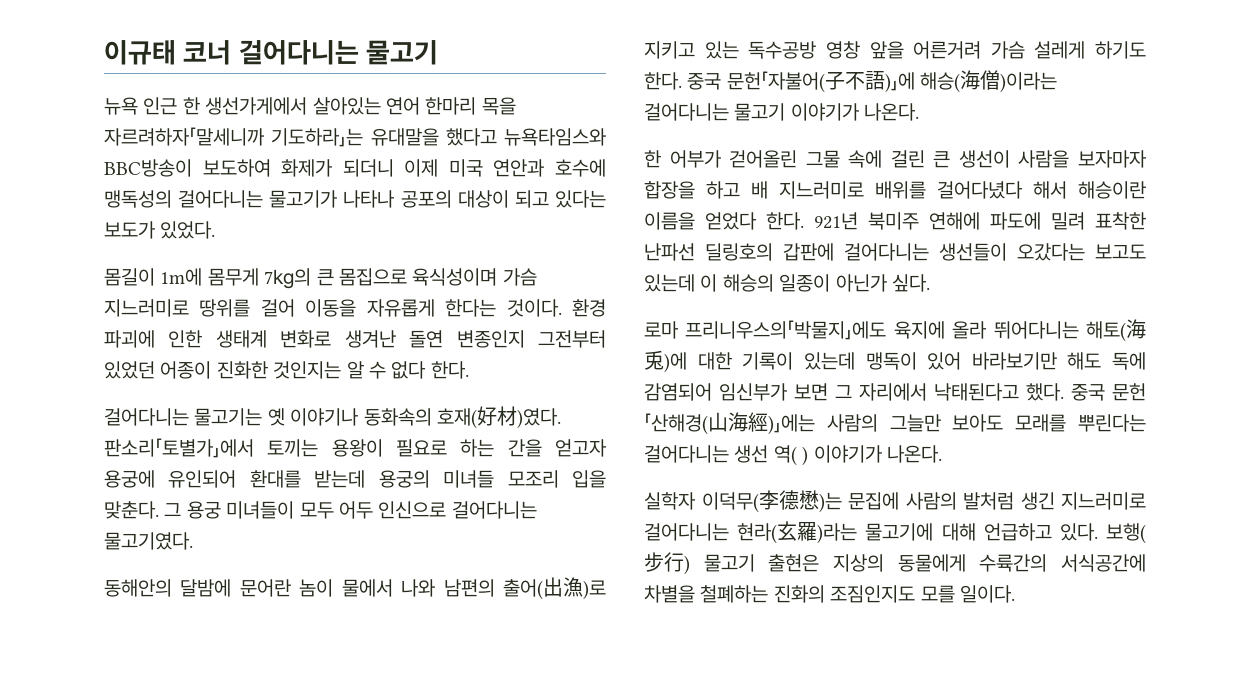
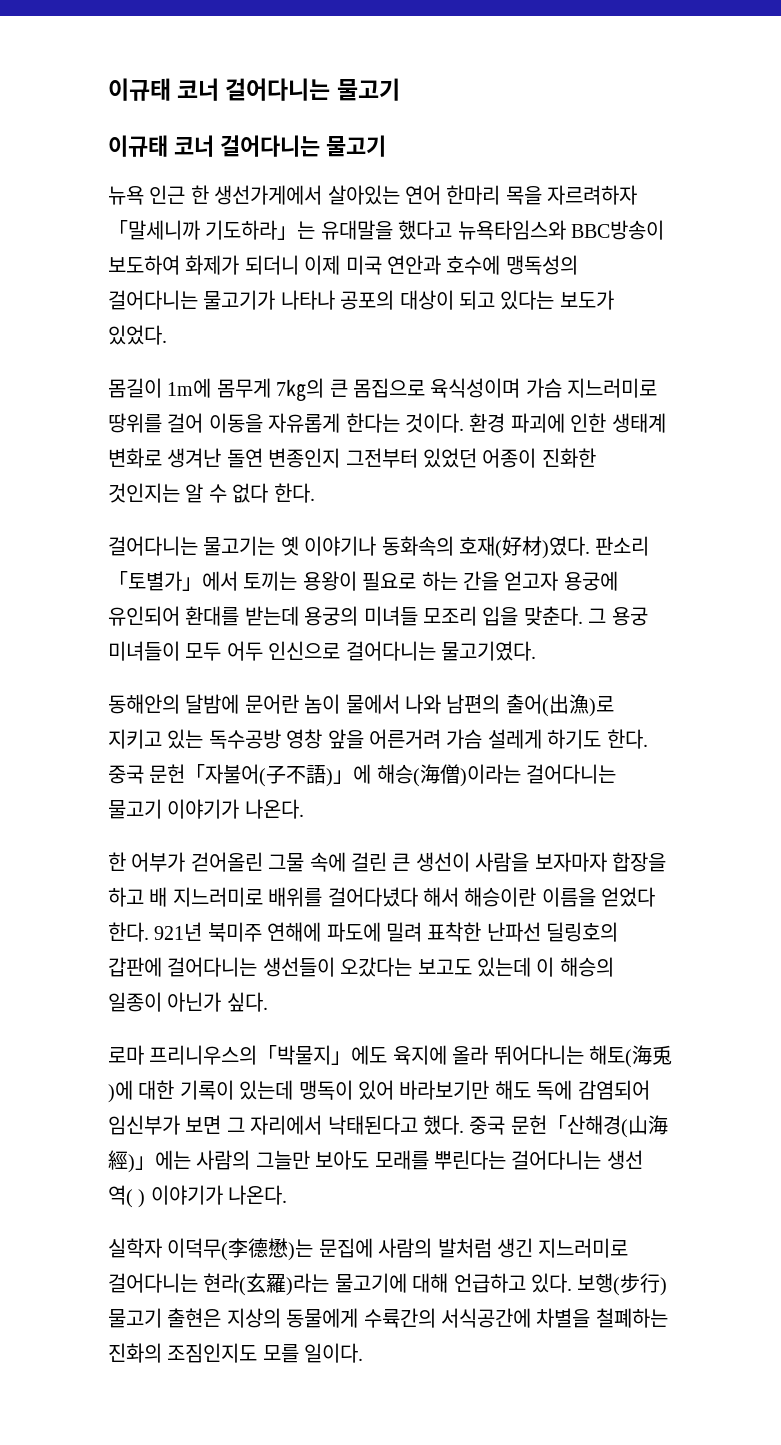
[104,40,439,65] 이규태 코너 걸어다니는 물고기 -> [108,78,400,101] [108,135,386,157] 이규태 코너 걸어다니는 물고기 // 이규태 코너 걸어다니는 물고기

